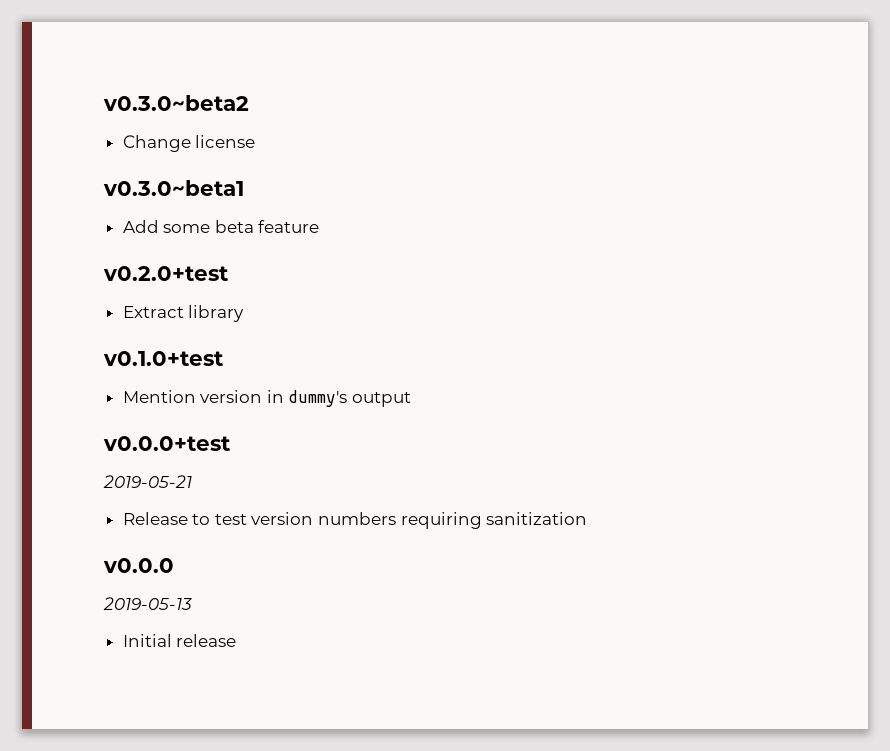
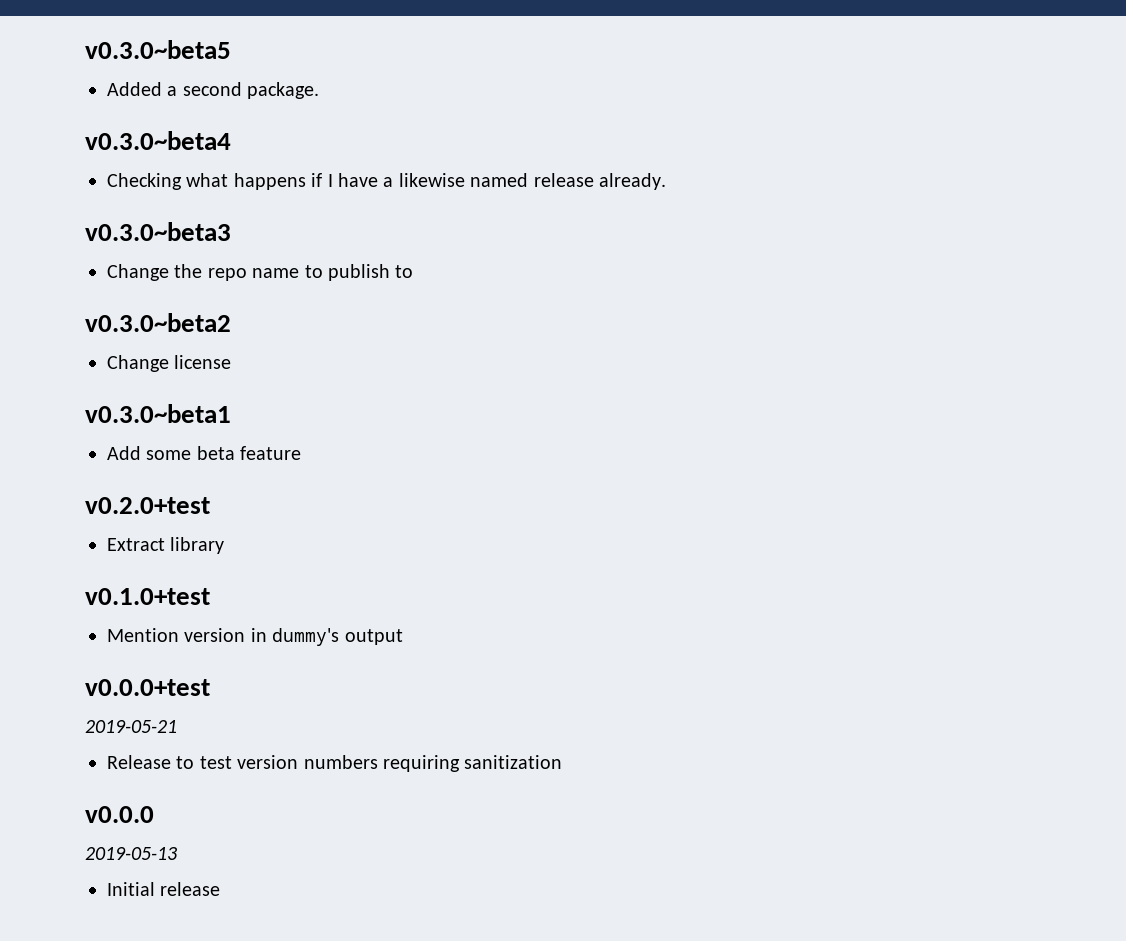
(103, 103) none -> [85,40,231,59] [107,82,320,99] [85,131,231,150] [107,173,666,190] [85,222,231,241] [107,264,414,281] v0.3.0~beta5 // Added a second package. // v0.3.0~beta4 // Checking what happens if I have a likewise named release already. // v0.3.0~beta3 // Change the repo name to publish to //

